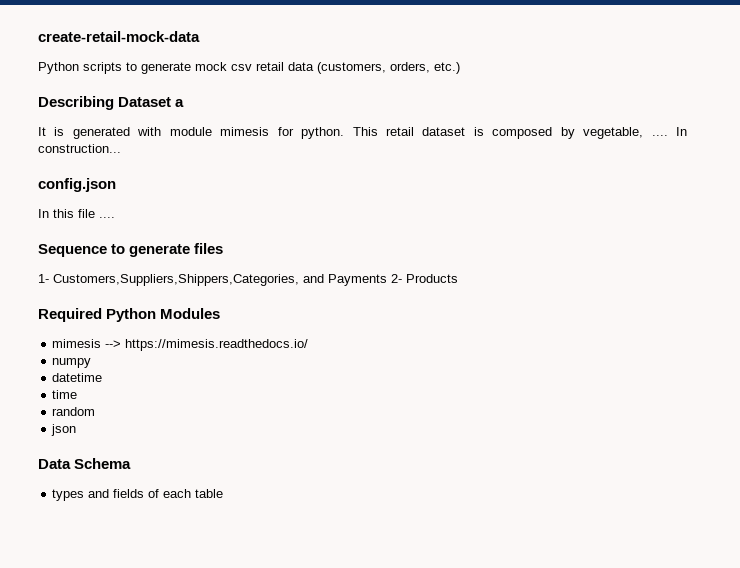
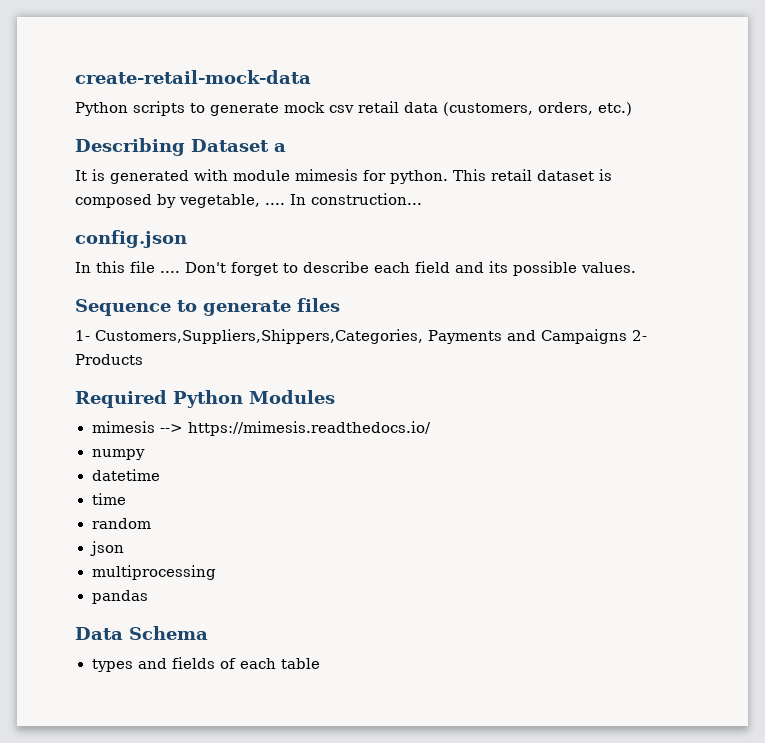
(115, 217) none -> [185,261,636,276] Don't forget to describe each field and its possible values.
[303,274,387,286] and Payments -> [428,329,627,344] Payments and Campaigns
(77, 430) none -> [91,565,216,580] [91,590,148,604] // multiprocessing // pandas

